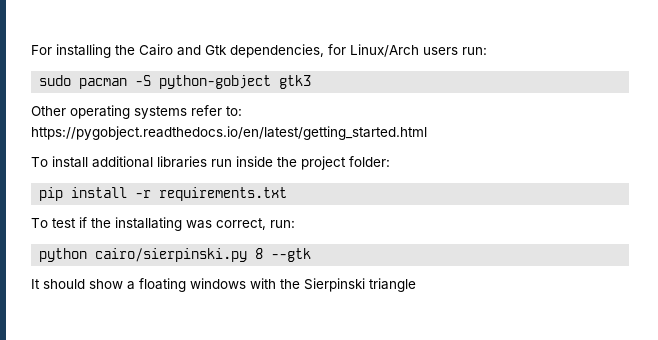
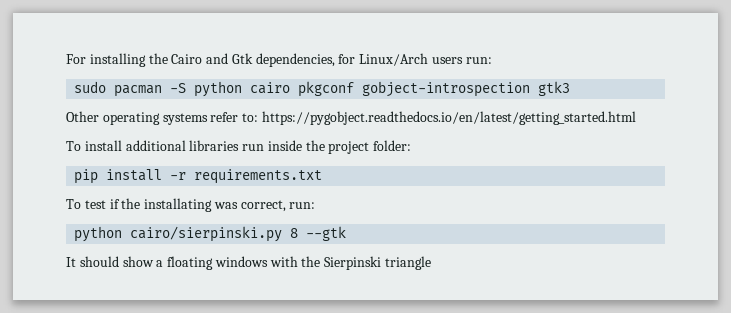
[159,75,272,89] python-gobject -> [194,81,531,97] python cairo pkgconf gobject-introspection

